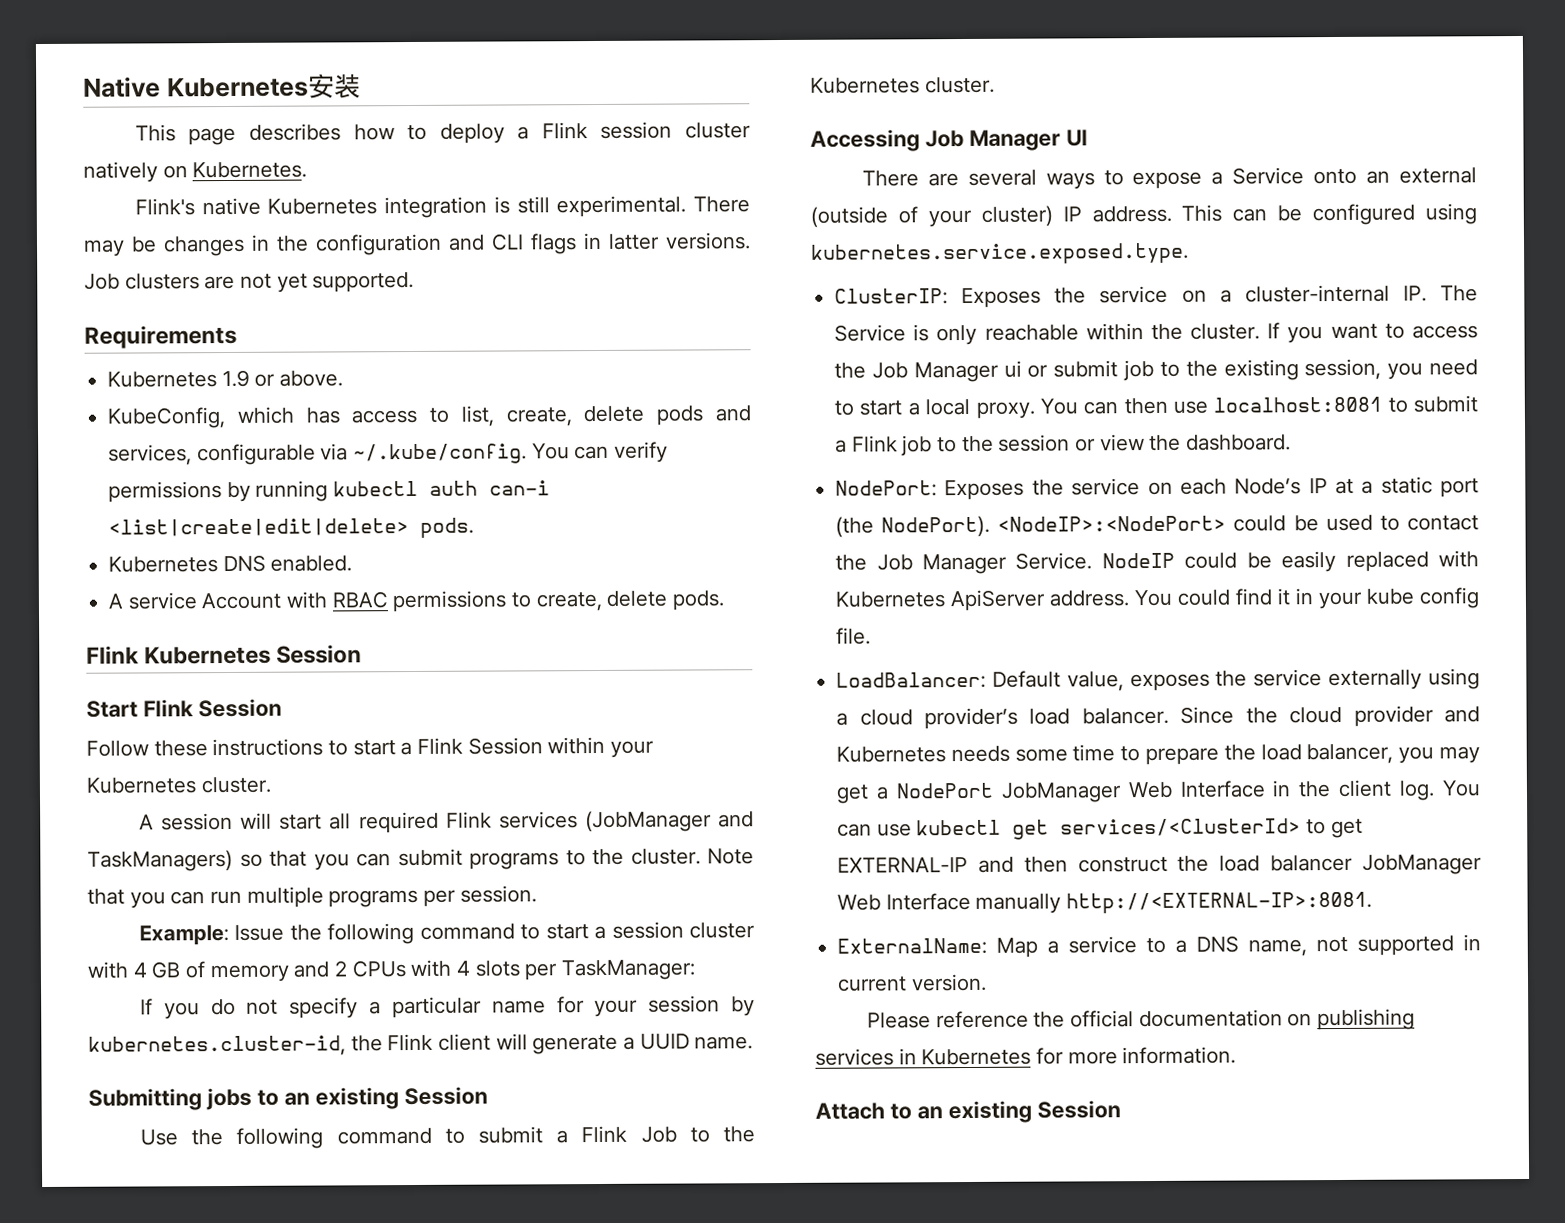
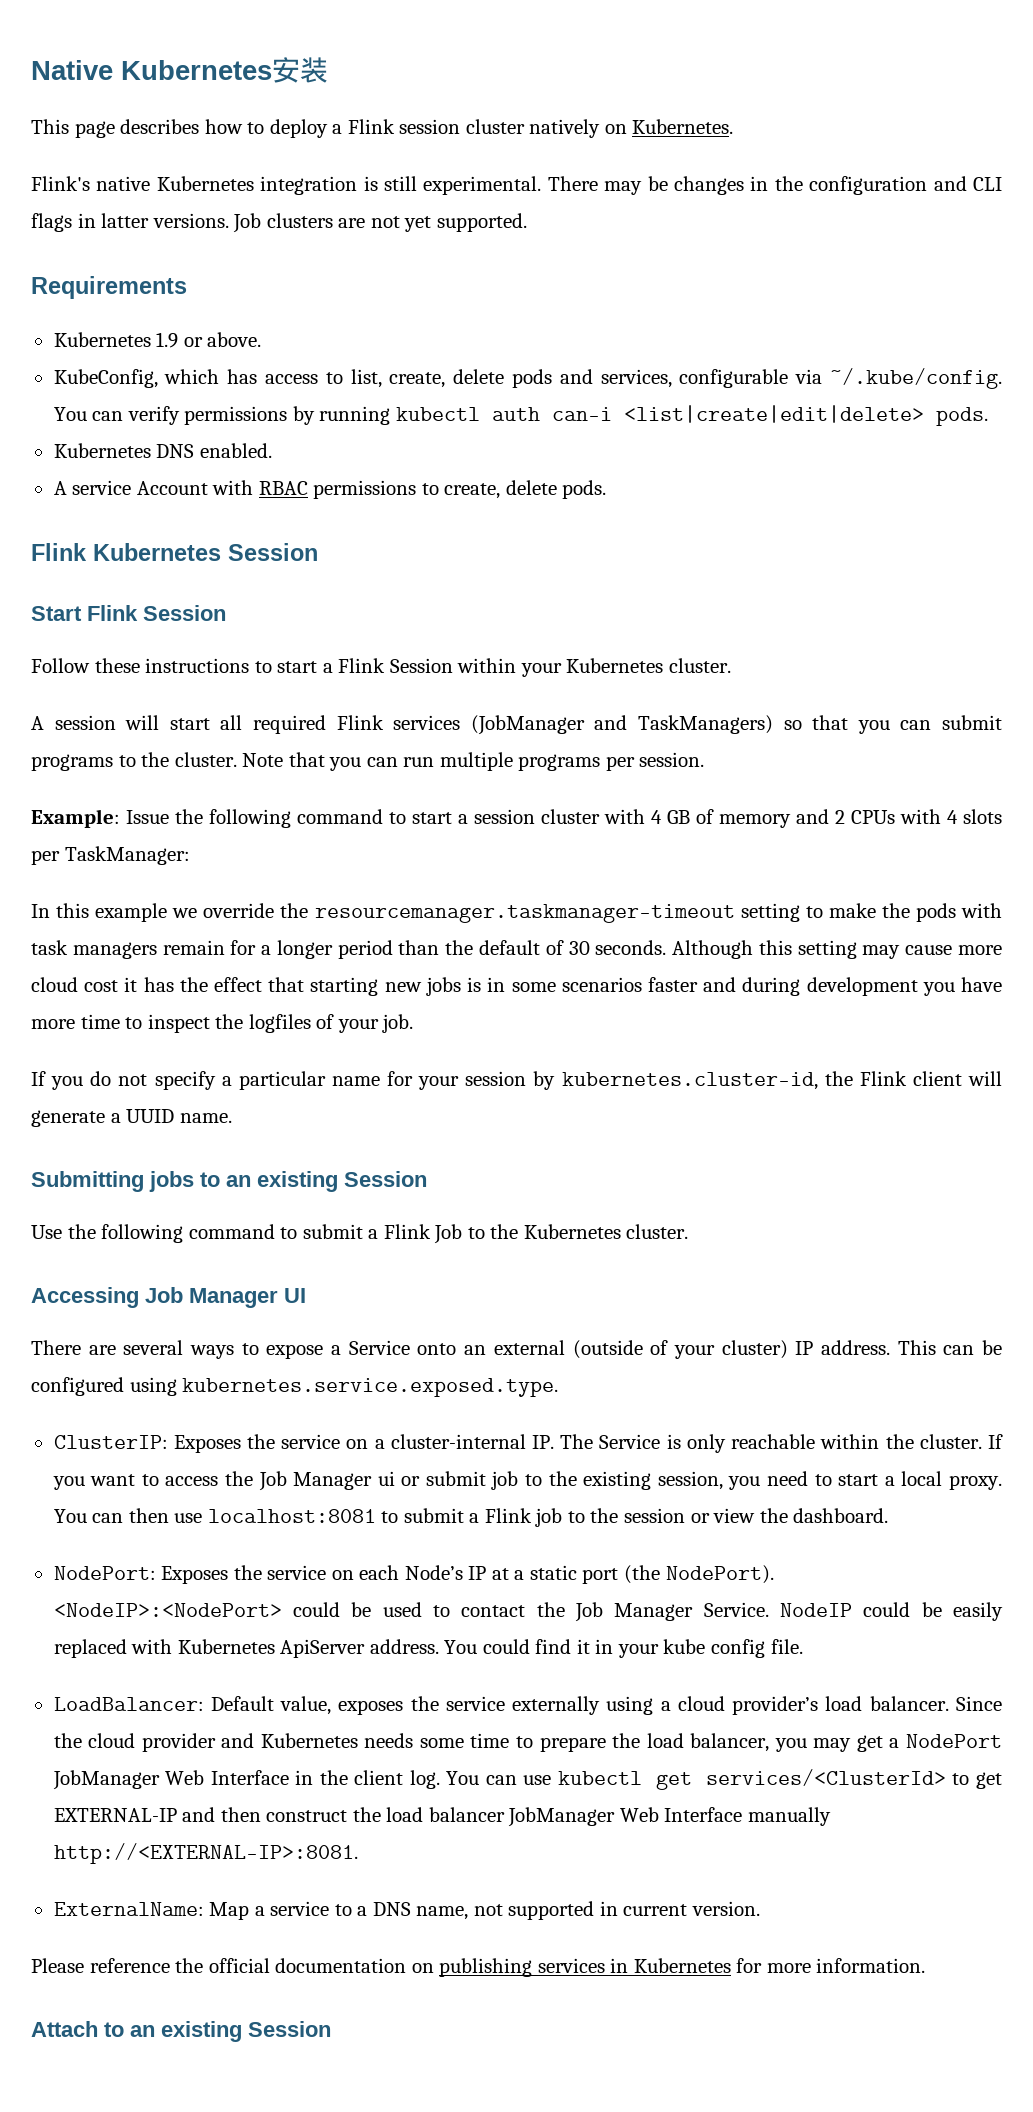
(696, 970) none -> [31,903,1003,923] [31,940,1003,959] [31,977,1003,996] [31,1014,414,1033] // In this example we override the resourcemanager.taskmanager-timeout setting to make the pods with task managers remain for a longer period than the default of 30 seconds. Although this setting may cause more cloud cost it has the effect that starting new jobs is in some scenarios faster and during development you have more time to inspect the logfiles of your job.

